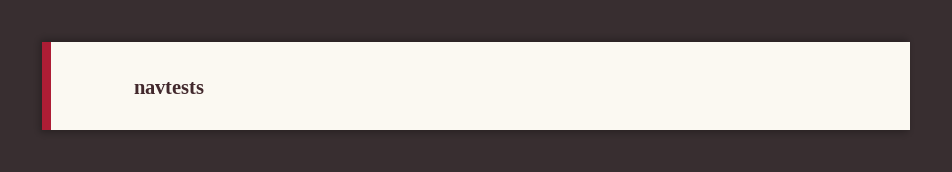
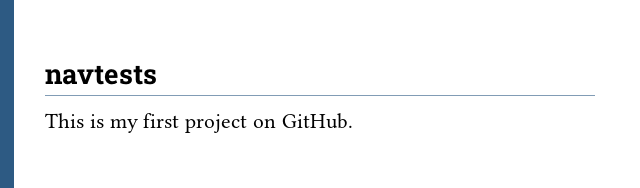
(204, 88) none -> [45,113,353,133] // This is my first project on GitHub.

